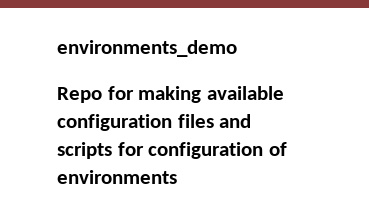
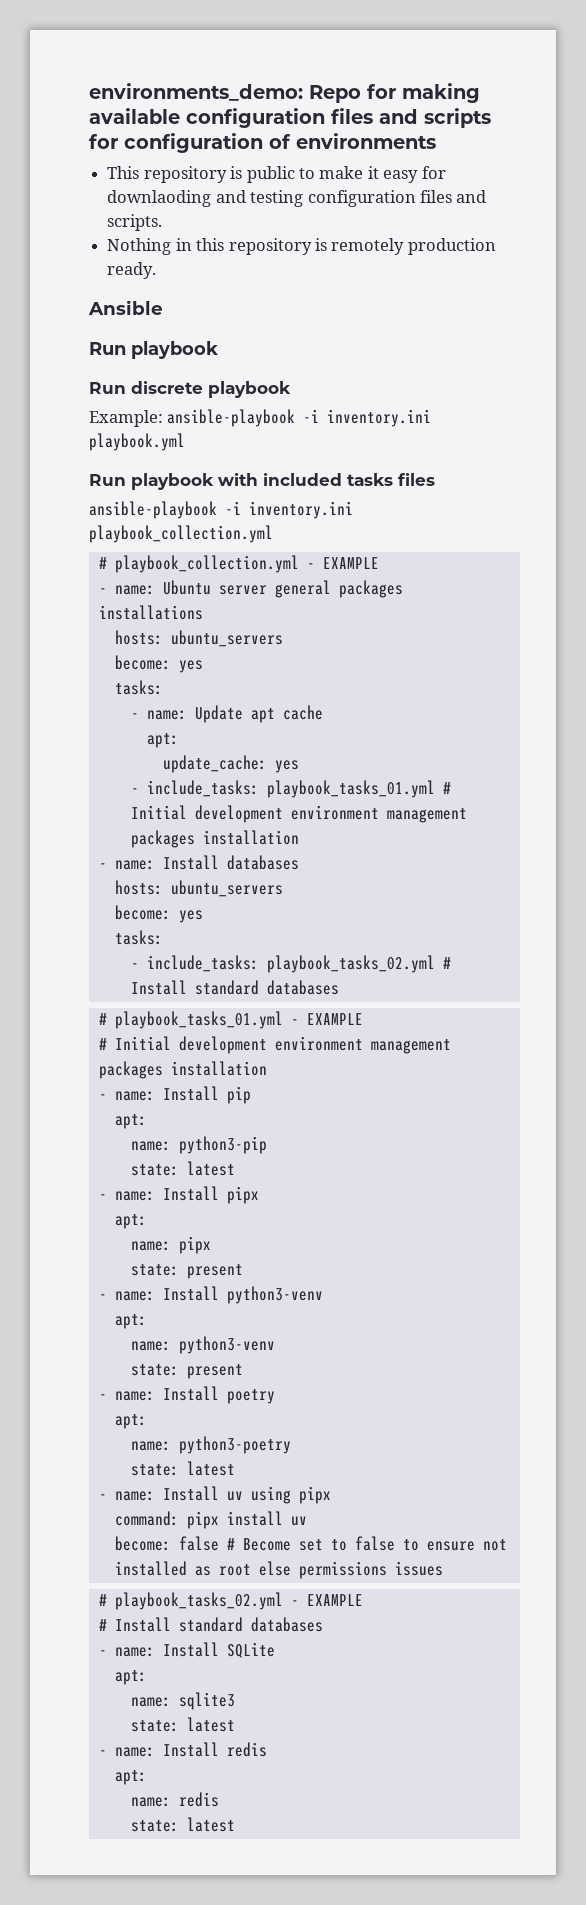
[57,40,237,57] environments_demo // -> [89,83,303,101] environments_demo:
(177, 177) none -> [107,166,446,183] [107,190,487,207] [107,214,163,231] [107,238,496,255] [107,262,157,279] [88,300,163,315] [89,341,218,359] [89,381,291,398] [89,409,432,427] [89,433,185,451] [89,473,435,490] [89,501,353,519] [89,525,273,543] [98,555,379,573] [98,580,403,598] [98,605,203,620] [114,630,283,647] [114,655,203,673] [114,680,163,695] [130,705,323,723] [146,733,179,748] [162,755,299,773] [130,780,451,798] [130,805,467,823] [130,830,299,848] [98,855,299,870] [114,880,283,897] [114,905,203,923] [114,930,163,945] [130,955,451,973] [130,980,339,995] [98,1011,363,1029] [98,1036,451,1054] [98,1061,267,1079] [98,1086,251,1104] [114,1114,147,1129] [130,1136,267,1154] [130,1161,235,1176] [98,1186,259,1204] [114,1214,147,1229] [130,1236,211,1254] [130,1264,243,1279] [98,1286,323,1304] [114,1314,147,1329] [130,1336,275,1354] [130,1364,243,1379] [98,1386,275,1404] [114,1414,147,1429] [130,1436,291,1454] [130,1461,235,1476] [98,1486,331,1504] [114,1511,307,1529] [114,1536,507,1551] [114,1561,443,1579] [98,1592,363,1610] [98,1617,323,1632] [98,1642,275,1658] [114,1670,147,1685] [130,1692,235,1710] [130,1717,235,1732] [98,1742,267,1757] [114,1770,147,1785] [130,1792,219,1807] [130,1817,235,1832] // This repository is public to make it easy for downlaoding and testing configuration files and scripts. // Nothing in this repository is remotely production ready. // Ansible // Run playbook // Run discrete playbook // Example: ansible-playbook -i inventory.ini playbook.yml // Run playbook with included tasks files // ansible-playbook -i inventory.ini playbook_collection.yml // # playbook_collection.yml - EXAMPLE // - name: Ubuntu server general packages installations // hosts: ubuntu_servers // become: yes // tasks: // - name: Update apt cache // apt: // update_cache: yes // - include_tasks: playbook_tasks_01.yml # Initial development environment management packages installation // - name: Install databases // hosts: ubuntu_servers // become: yes // tasks: // - include_tasks: playbook_tasks_02.yml # Install standard databases // # playbook_tasks_01.yml - EXAMPLE // # Initial development environment management packages installation // - name: Install pip // apt: // name: python3-pip // state: latest // - name: Install pipx // apt: // name: pipx // state: present // - name: Install python3-venv // apt: // name: python3-venv // state: present // - name: Install poetry // apt: // name: python3-poetry // state: latest // - name: Install uv using pipx // command: pipx install uv // become: false # Become set to false to ensure not installed as root else permissions issues // # playbook_tasks_02.yml - EXAMPLE // # Install standard databases // - name: Install SQLite // apt: // name: sqlite3 // state: latest // - name: Install redis // apt: // name: redis // state: latest

